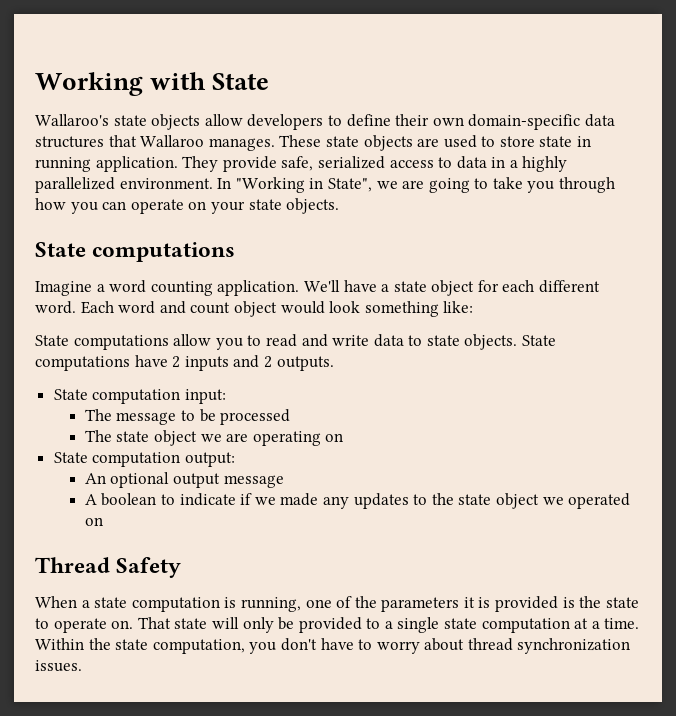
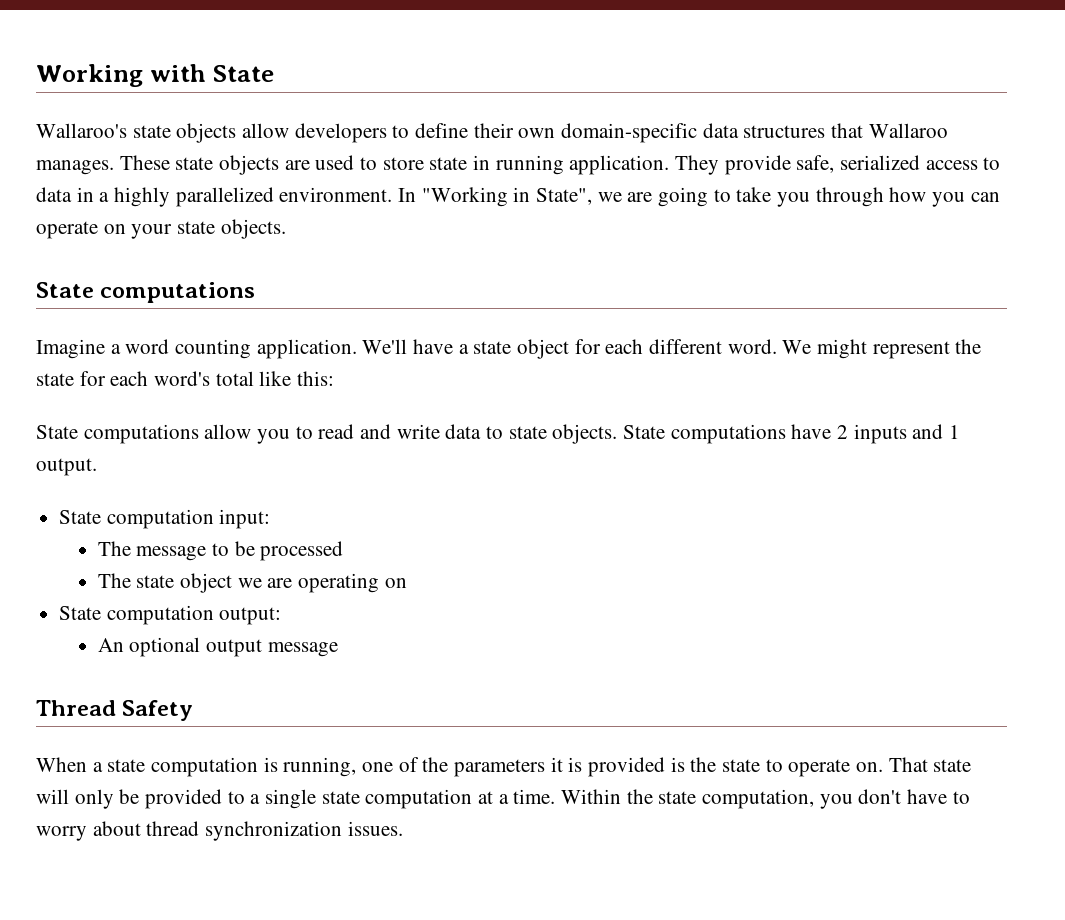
[80,301,474,317] Each word and count object would look something like: -> [782,339,982,359] [36,371,335,386] We might represent the state for each word's total like this:
[263,356,334,371] 2 outputs. -> [949,425,961,439] [36,458,97,476] 1 output.
[84,493,631,509] [84,517,103,526] // A boolean to indicate if we made any updates to the state object we operated on -> (338, 649) none

